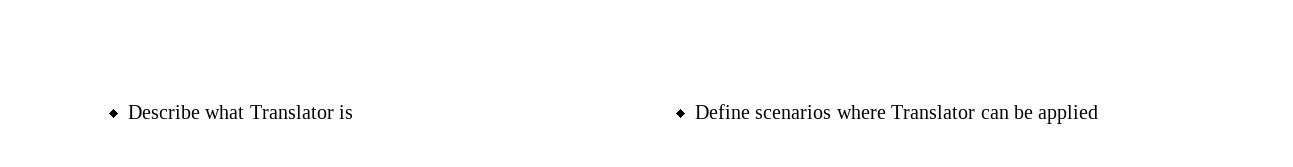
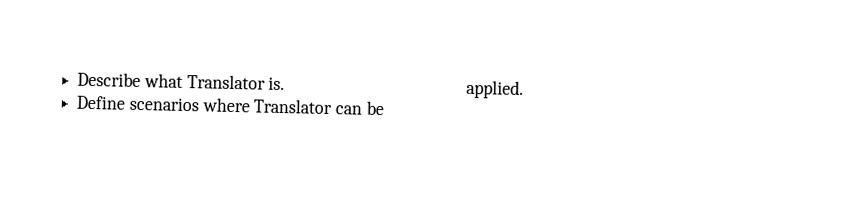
[339,105,354,119] is -> [268,76,286,91] is.
[1038,105,1099,124] applied -> [466,79,525,100] applied.

